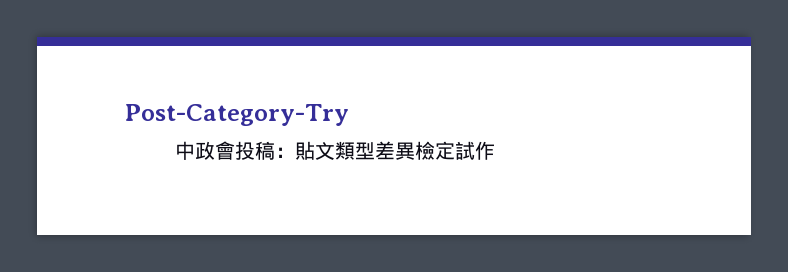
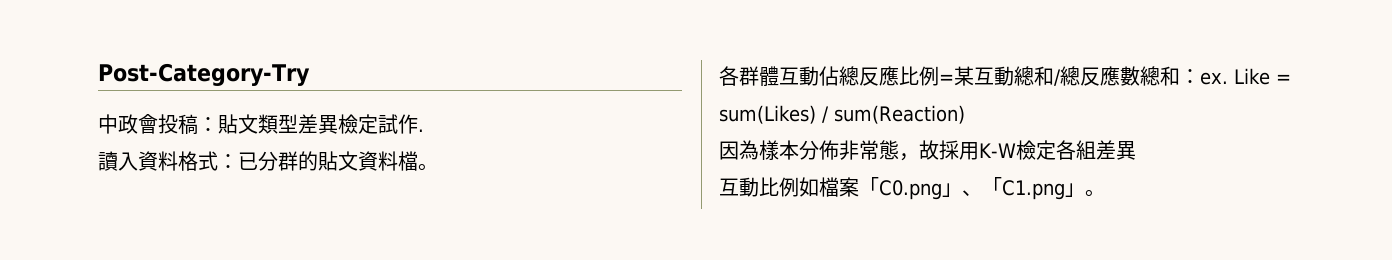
(495, 150) none -> [418,129,424,132] [98,151,438,171] [719,66,1291,86] [719,105,965,124] [719,140,1136,161] [719,177,1105,200] . // 讀入資料格式：已分群的貼文資料檔。 // 各群體互動佔總反應比例=某互動總和/總反應數總和：ex. Like = sum(Likes) / sum(Reaction) // 因為樣本分佈非常態，故採用K-W檢定各組差異 // 互動比例如檔案「C0.png」、「C1.png」。

